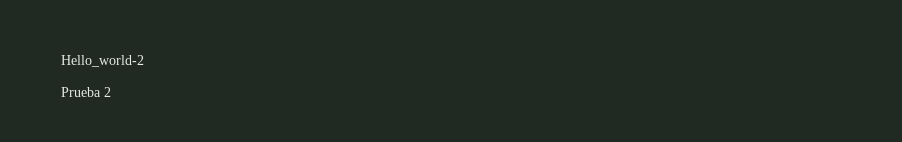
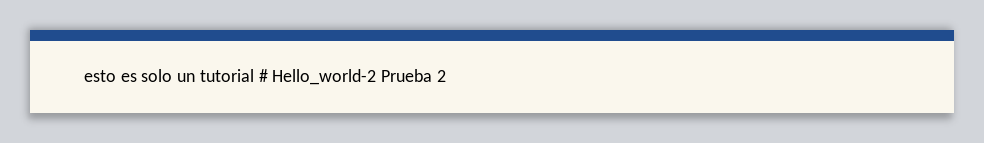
(61, 61) none -> [84,69,268,82] esto es solo un tutorial #
(144, 61) // -> (377, 77) none

